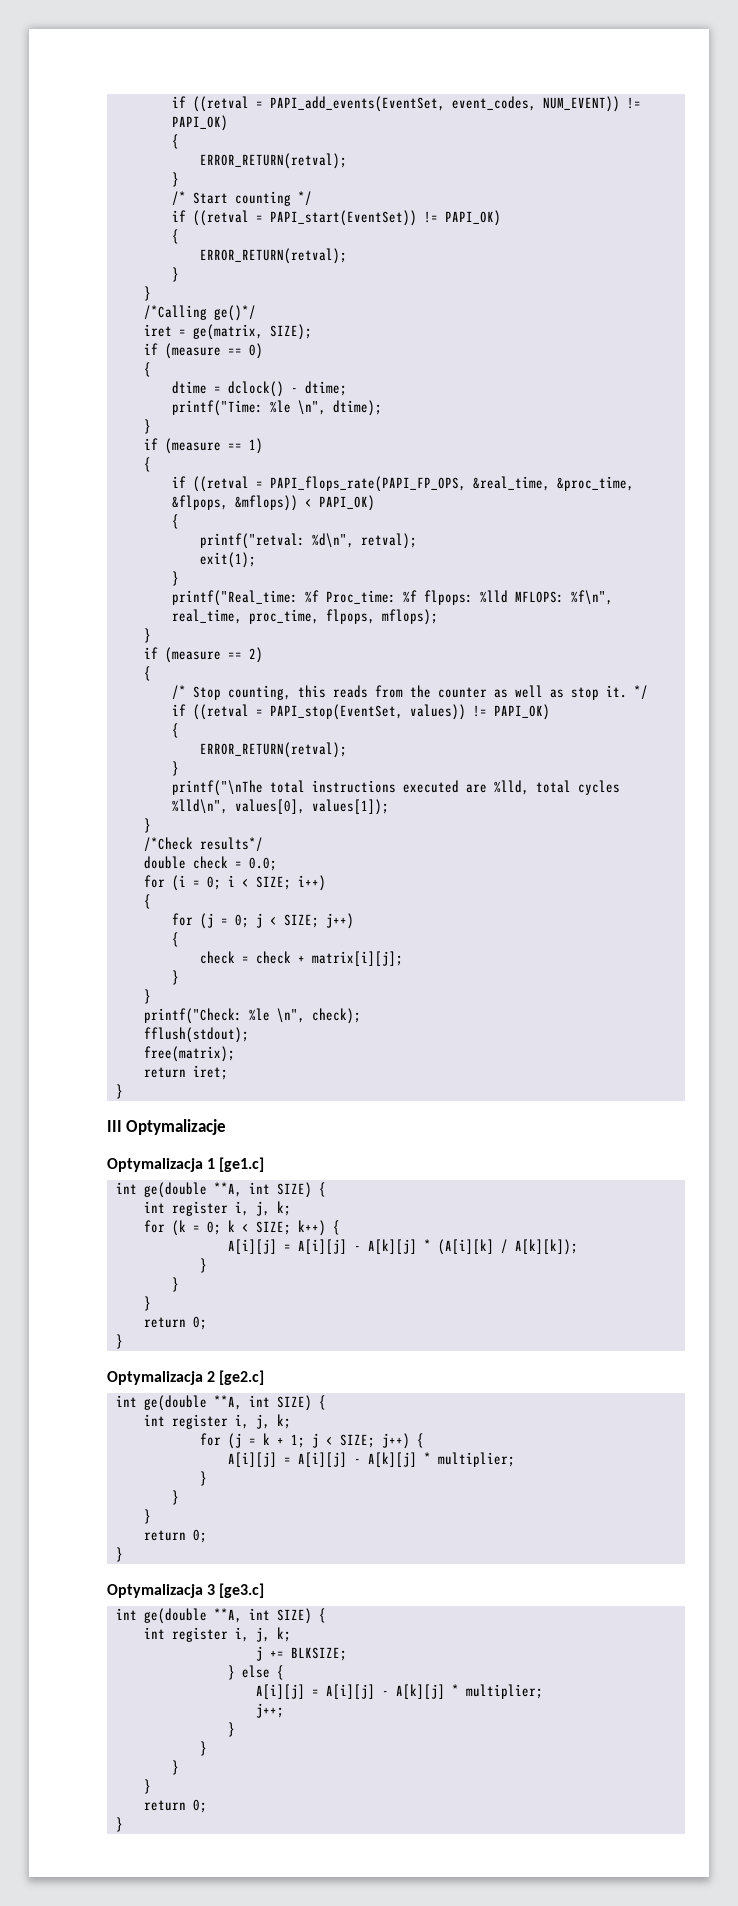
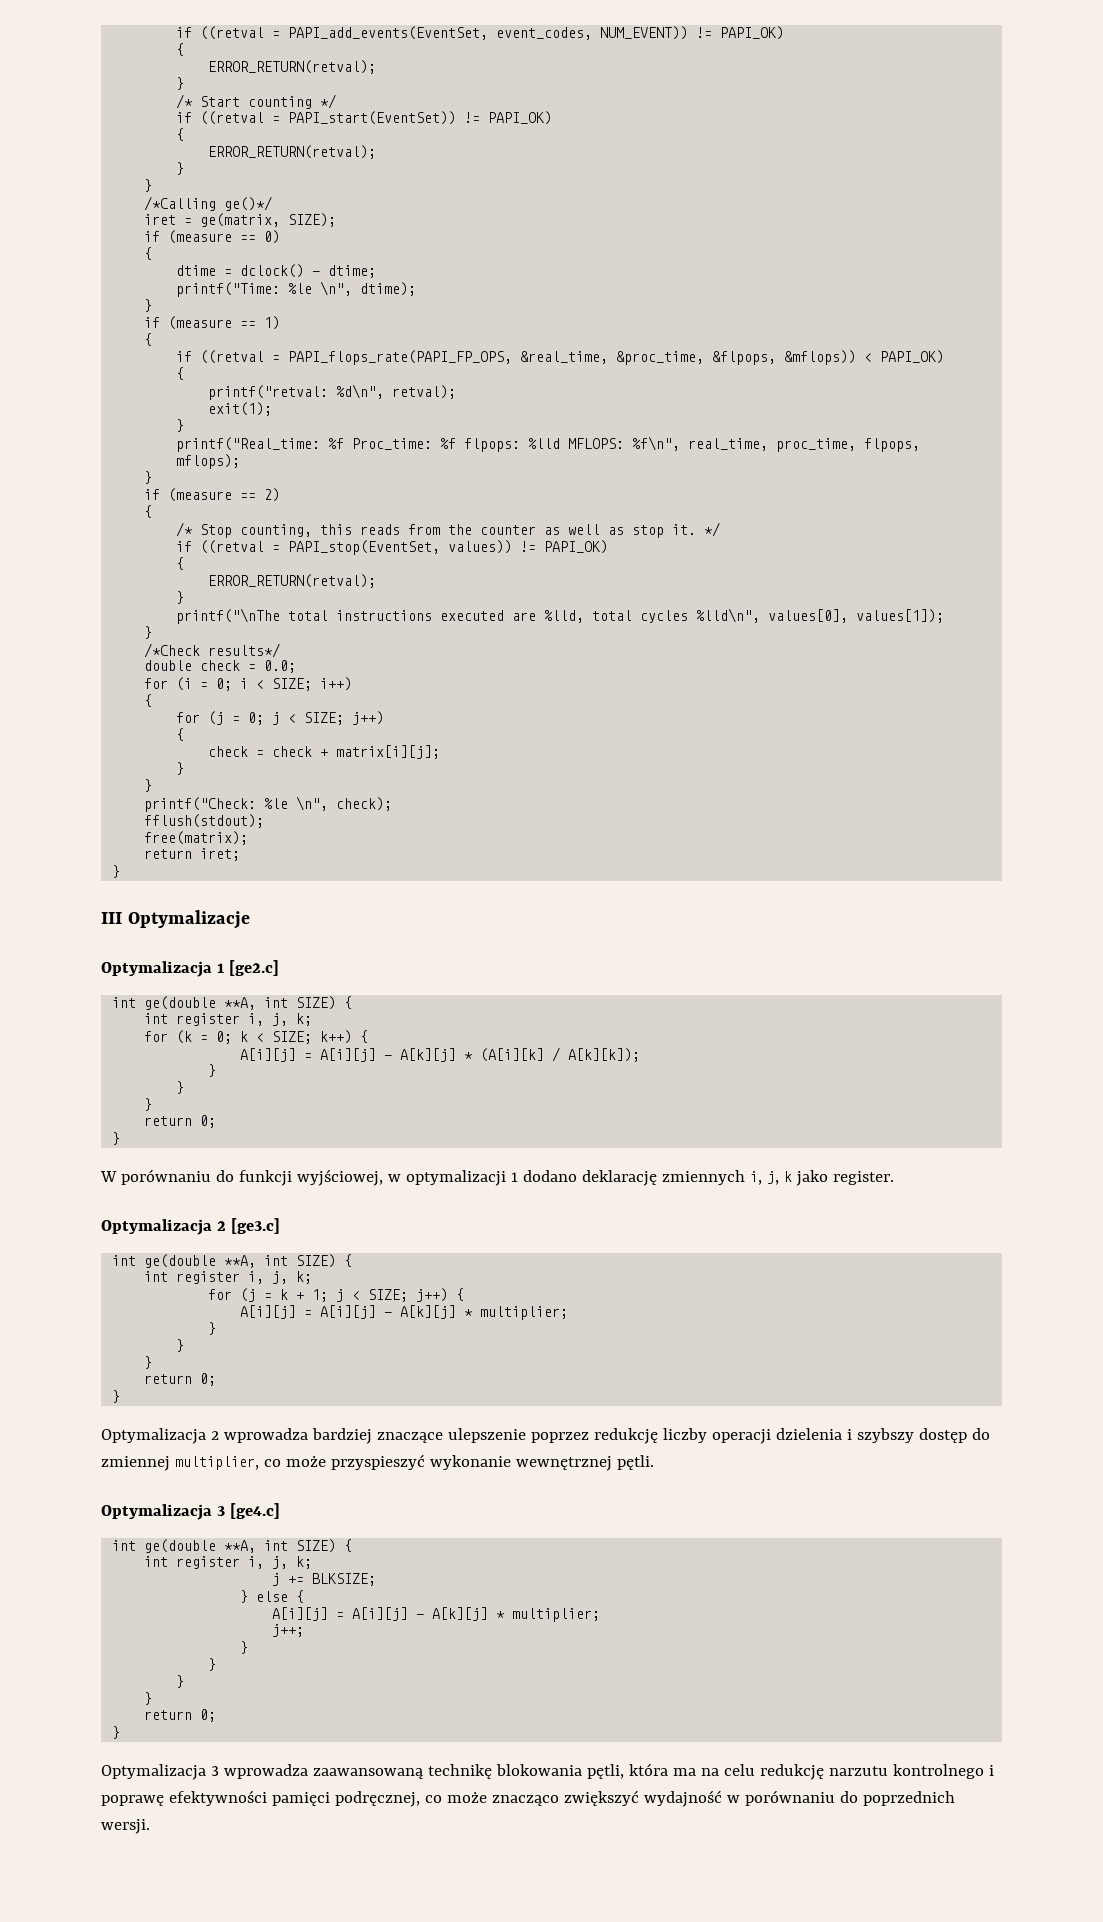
[219,1157,265,1172] [ge1.c] -> [228,960,279,976] [ge2.c]
[107,1370,265,1385] // Optymalizacja 2 [ge2.c] -> [100,1169,894,1186] [101,1218,280,1235] // W porównaniu do funkcji wyjściowej, w optymalizacji 1 dodano deklarację zmiennych i, j, k jako register. // Optymalizacja 2 [ge3.c]
[107,1583,265,1598] // Optymalizacja 3 [ge3.c] -> [101,1428,990,1444] [101,1454,654,1471] [101,1503,280,1520] // Optymalizacja 2 wprowadza bardziej znaczące ulepszenie poprzez redukcję liczby operacji dzielenia i szybszy dostęp do zmiennej multiplier, co może przyspieszyć wykonanie wewnętrznej pętli. // Optymalizacja 3 [ge4.c]
(124, 1824) none -> [101,1763,994,1780] [101,1790,955,1807] [101,1819,150,1834] // Optymalizacja 3 wprowadza zaawansowaną technikę blokowania pętli, która ma na celu redukcję narzutu kontrolnego i poprawę efektywności pamięci podręcznej, co może znacząco zwiększyć wydajność w porównaniu do poprzednich wersji.

